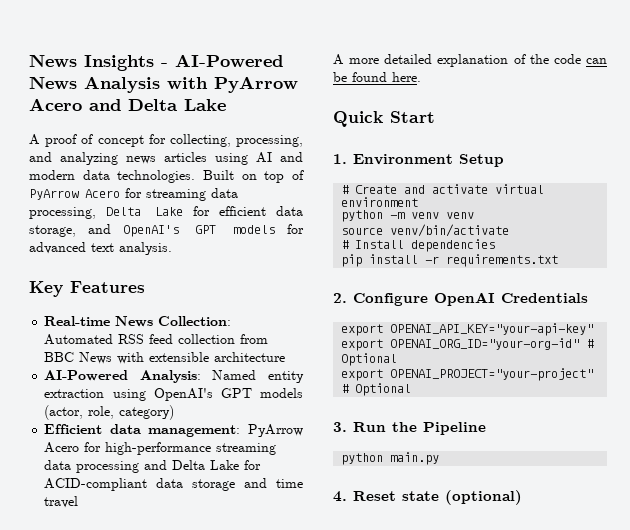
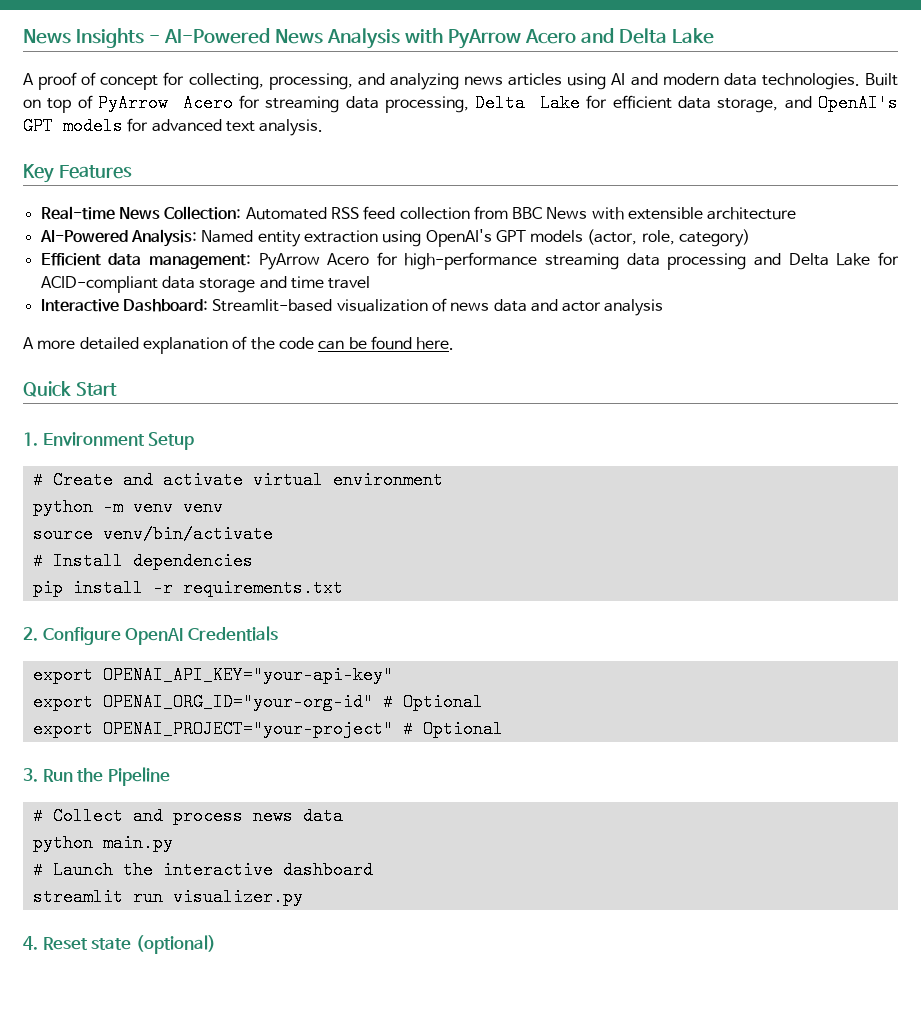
(79, 502) none -> [40,298,664,316] // Interactive Dashboard: Streamlit-based visualization of news data and actor analysis
[341,452,440,465] python main.py -> [32,807,343,825] [32,834,173,852] [32,861,373,879] [32,888,303,906] # Collect and process news data // python main.py // # Launch the interactive dashboard // streamlit run visualizer.py

